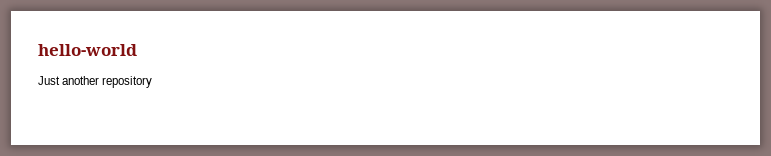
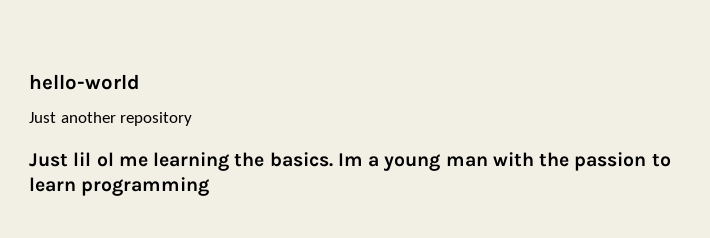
(153, 82) none -> [29,152,671,171] [29,177,210,196] // Just lil ol me learning the basics. Im a young man with the passion to learn programming

